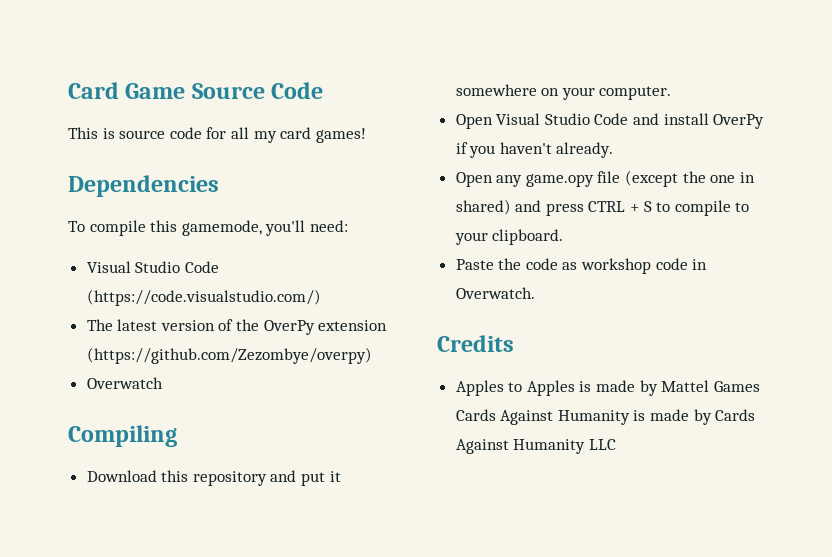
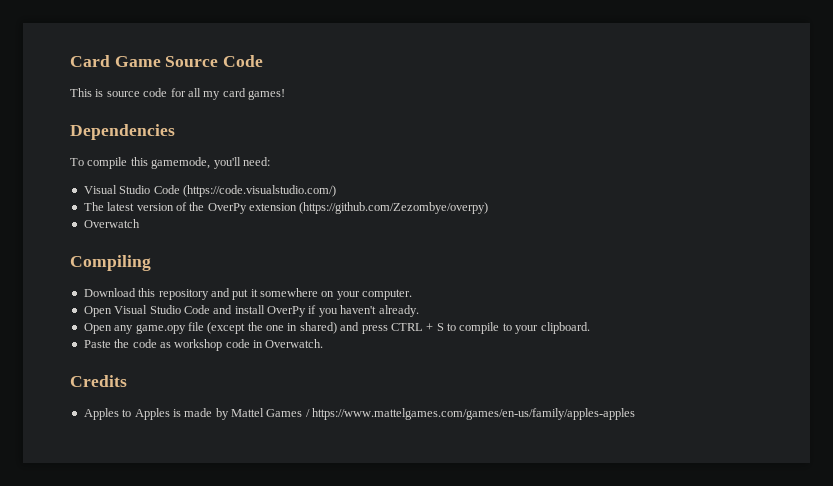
[455,409,756,425] [455,439,616,454] Cards Against Humanity is made by Cards Against Humanity LLC -> [305,408,636,420] / https://www.mattelgames.com/games/en-us/family/apples-apples

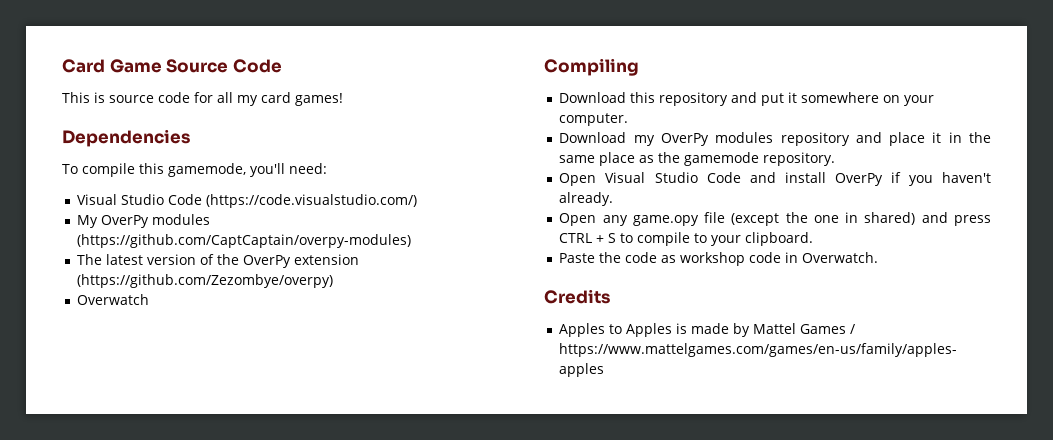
(336, 191) none -> [77,214,211,228] [77,234,412,248] // My OverPy modules (https://github.com/CaptCaptain/overpy-modules)
(413, 294) none -> [559,132,991,146] [559,152,836,166] // Download my OverPy modules repository and place it in the same place as the gamemode repository.

